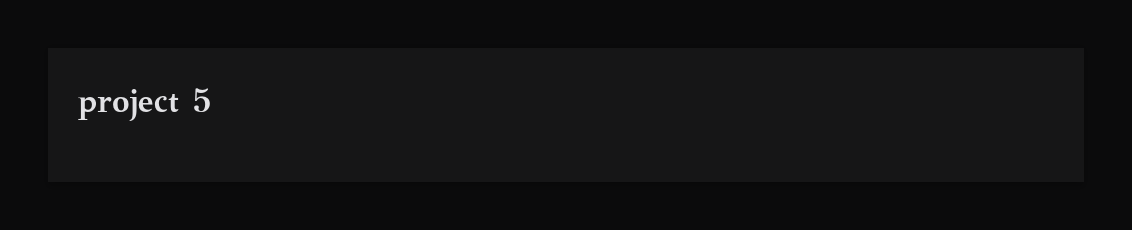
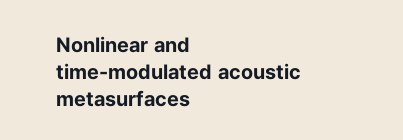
[78,88,212,121] project 5 -> [56,36,190,53] [56,63,301,80] [56,90,190,107] Nonlinear and time-modulated acoustic metasurfaces

